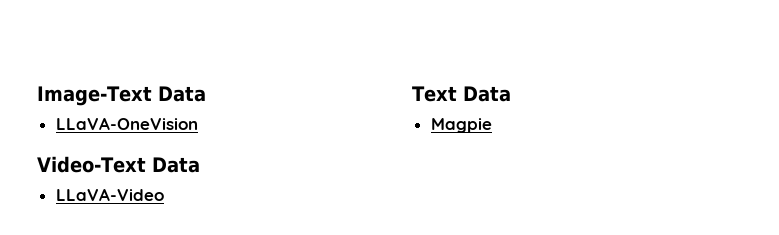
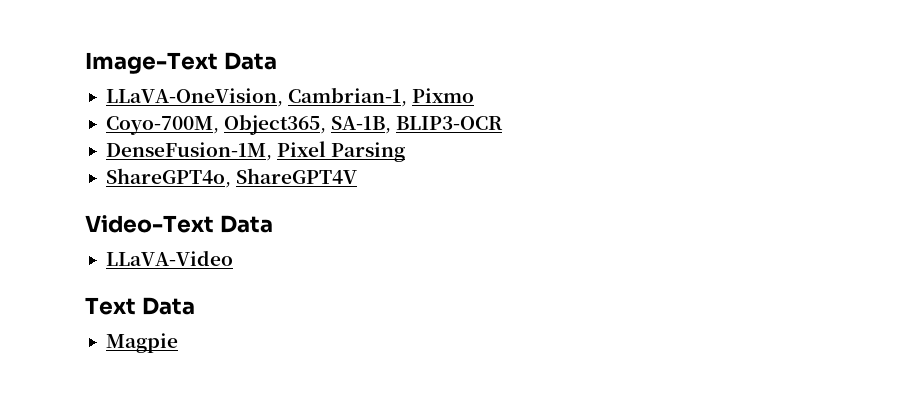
[55,117,198,130] LLaVA-OneVision -> [105,87,475,107] [105,114,504,135] [105,141,406,162] [105,168,358,188] LLaVA-OneVision, Cambrian-1, Pixmo // Coyo-700M, Object365, SA-1B, BLIP3-OCR // DenseFusion-1M, Pixel Parsing // ShareGPT4o, ShareGPT4V

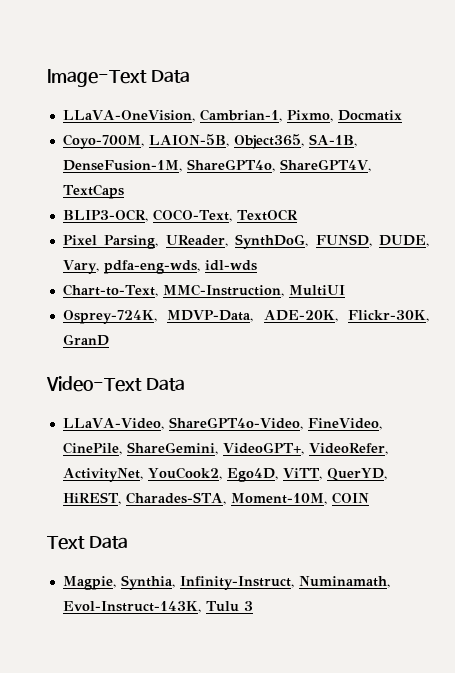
[412,88,475,103] Pixmo -> [286,110,402,122] Pixmo, Docmatix
(219, 125) none -> [148,134,229,147] LAION-5B,
[396,116,504,130] [105,141,406,162] [105,168,358,188] [85,215,273,233] [105,250,233,266] [85,297,195,315] [105,333,178,353] BLIP3-OCR // DenseFusion-1M, Pixel Parsing // ShareGPT4o, ShareGPT4V // Video-Text Data // LLaVA-Video // Text Data // Magpie -> [62,159,371,172] [62,184,124,199] [62,209,298,222] [62,234,430,249] [62,260,257,274] [62,284,345,297] [62,310,429,324] [62,334,109,346] [46,376,185,392] [62,417,382,430] [62,442,388,455] [62,467,387,482] [62,492,369,505] [47,536,128,550] [62,575,390,590] [62,601,253,613] DenseFusion-1M, ShareGPT4o, ShareGPT4V, TextCaps // BLIP3-OCR, COCO-Text, TextOCR // Pixel Parsing, UReader, SynthDoG, FUNSD, DUDE, Vary, pdfa-eng-wds, idl-wds // Chart-to-Text, MMC-Instruction, MultiUI // Osprey-724K, MDVP-Data, ADE-20K, Flickr-30K, GranD // Video-Text Data // LLaVA-Video, ShareGPT4o-Video, FineVideo, CinePile, ShareGemini, VideoGPT+, VideoRefer, ActivityNet, YouCook2, Ego4D, ViTT, QuerYD, HiREST, Charades-STA, Moment-10M, COIN // Text Data // Magpie, Synthia, Infinity-Instruct, Numinamath, Evol-Instruct-143K, Tulu 3

